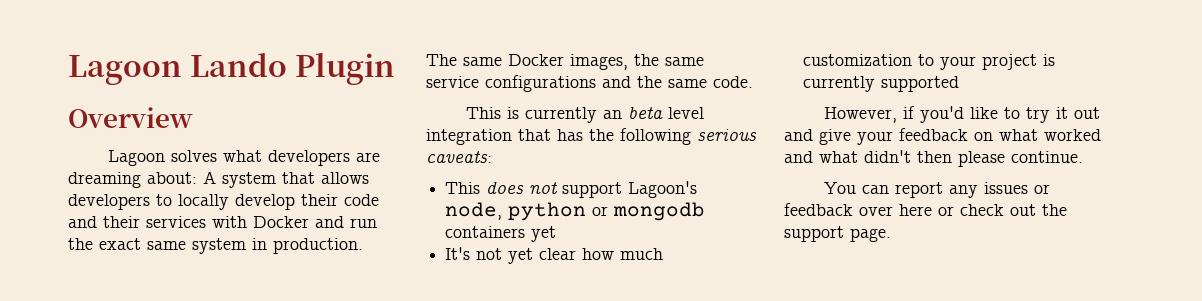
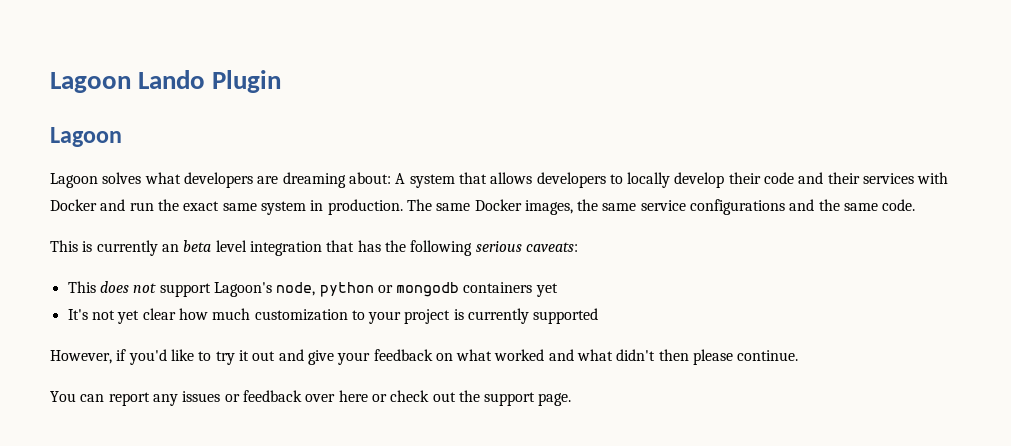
[68,107,193,128] Overview -> [50,127,122,147] Lagoon

